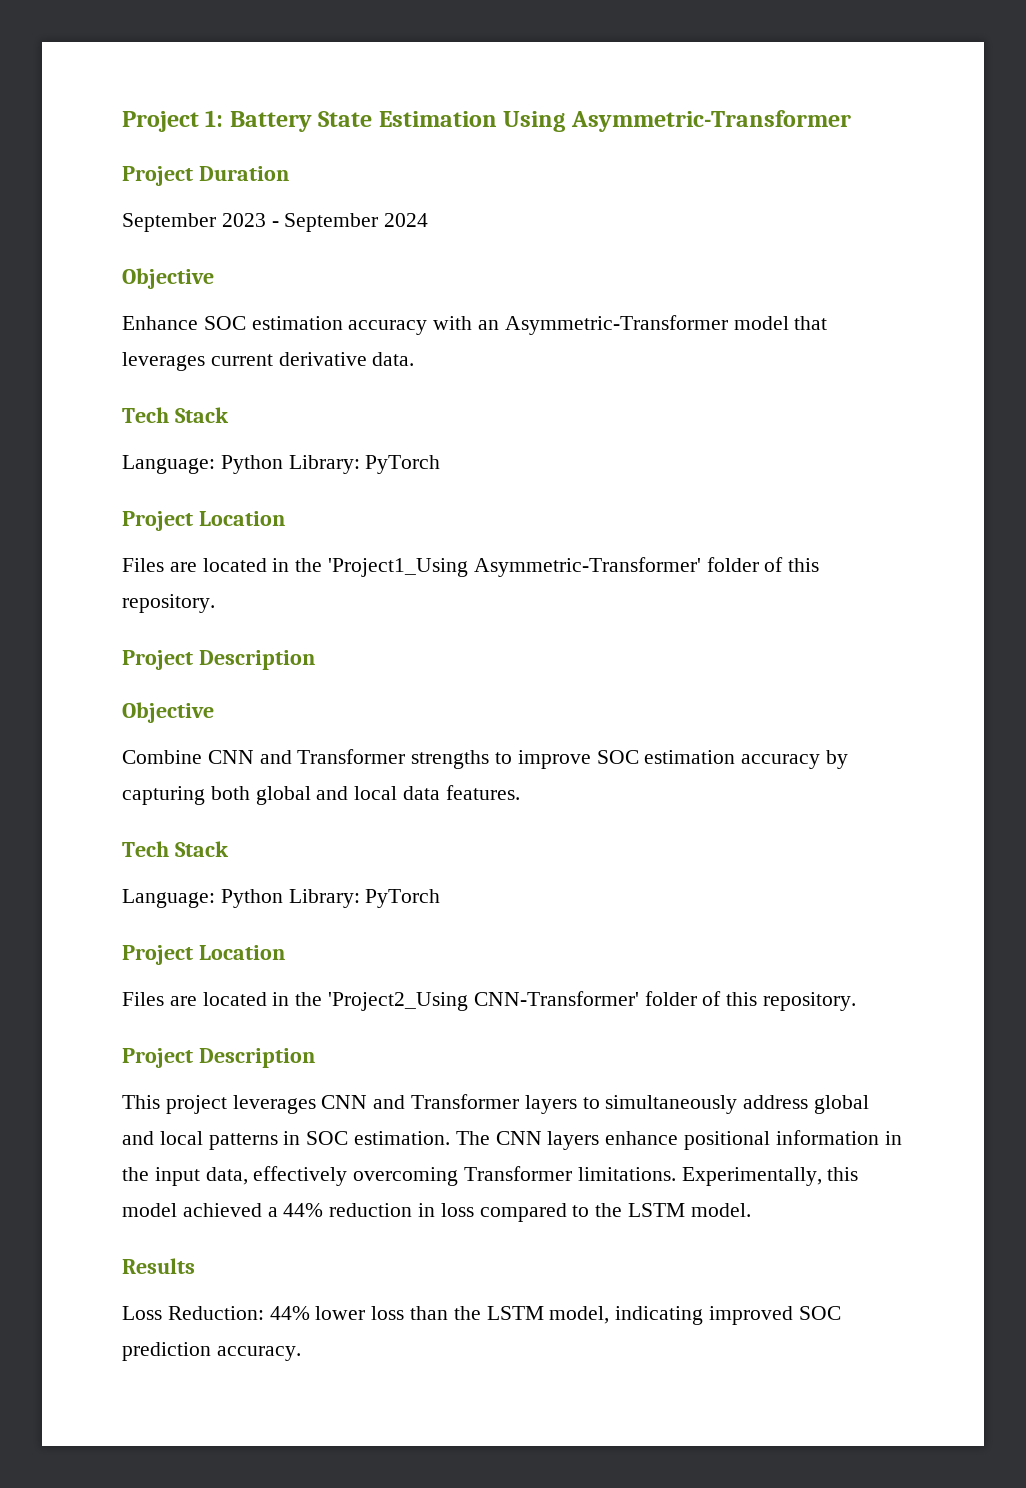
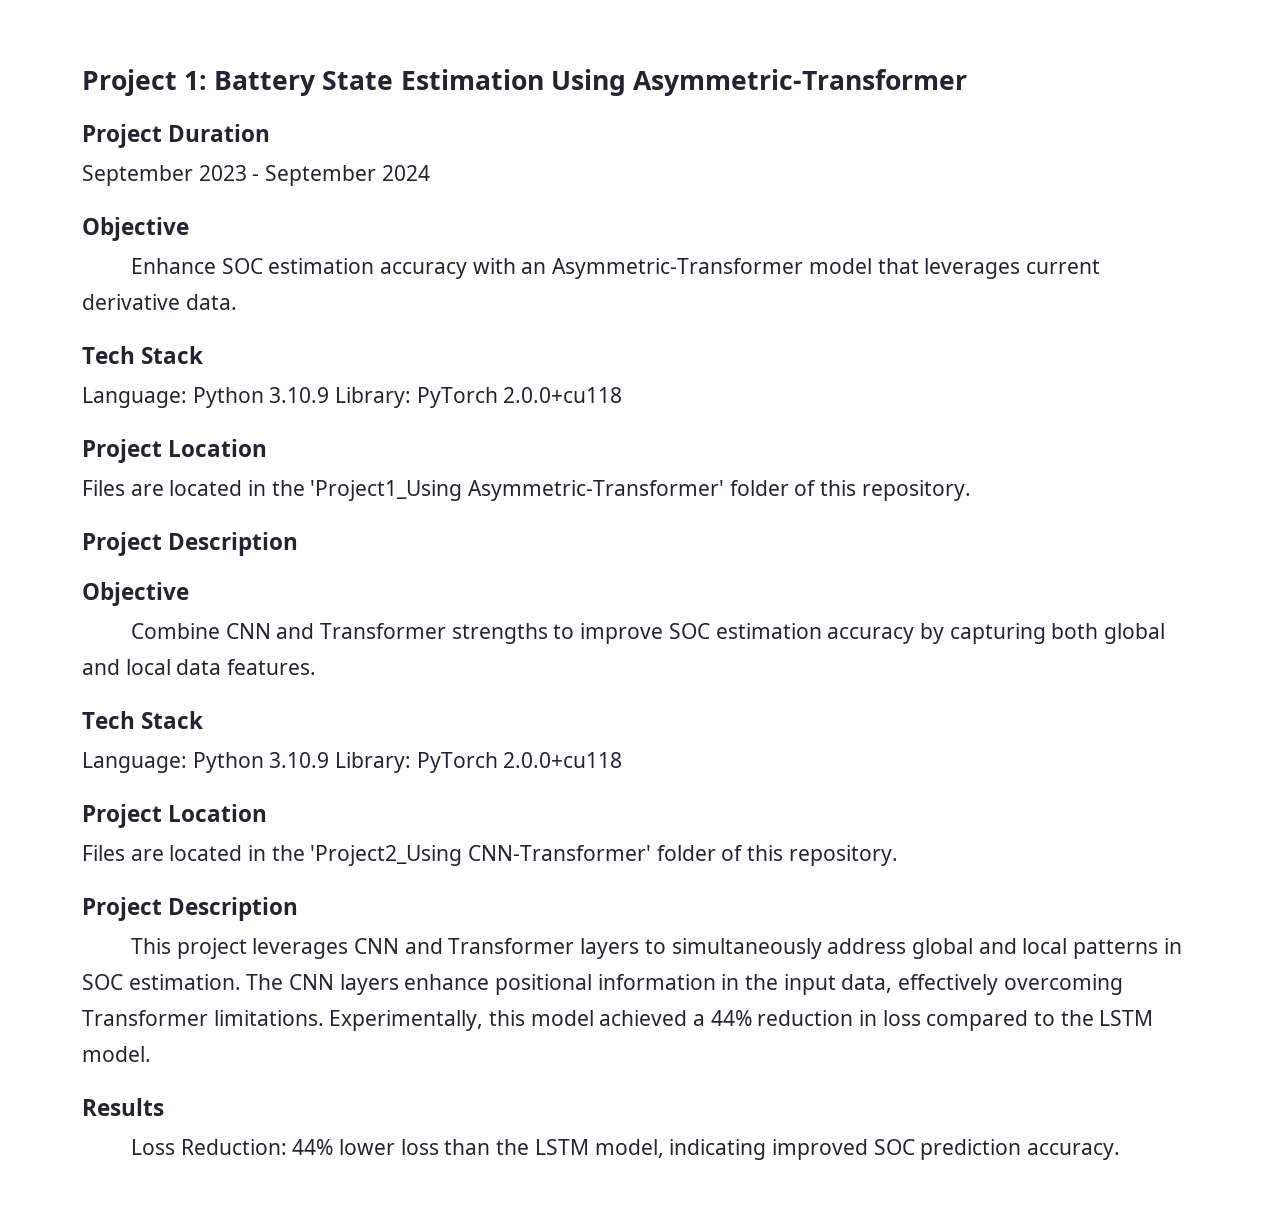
[288,455,441,474] Library: PyTorch -> [269,387,623,408] 3.10.9 Library: PyTorch 2.0.0+cu118
[288,889,441,908] Library: PyTorch -> [269,752,623,773] 3.10.9 Library: PyTorch 2.0.0+cu118

